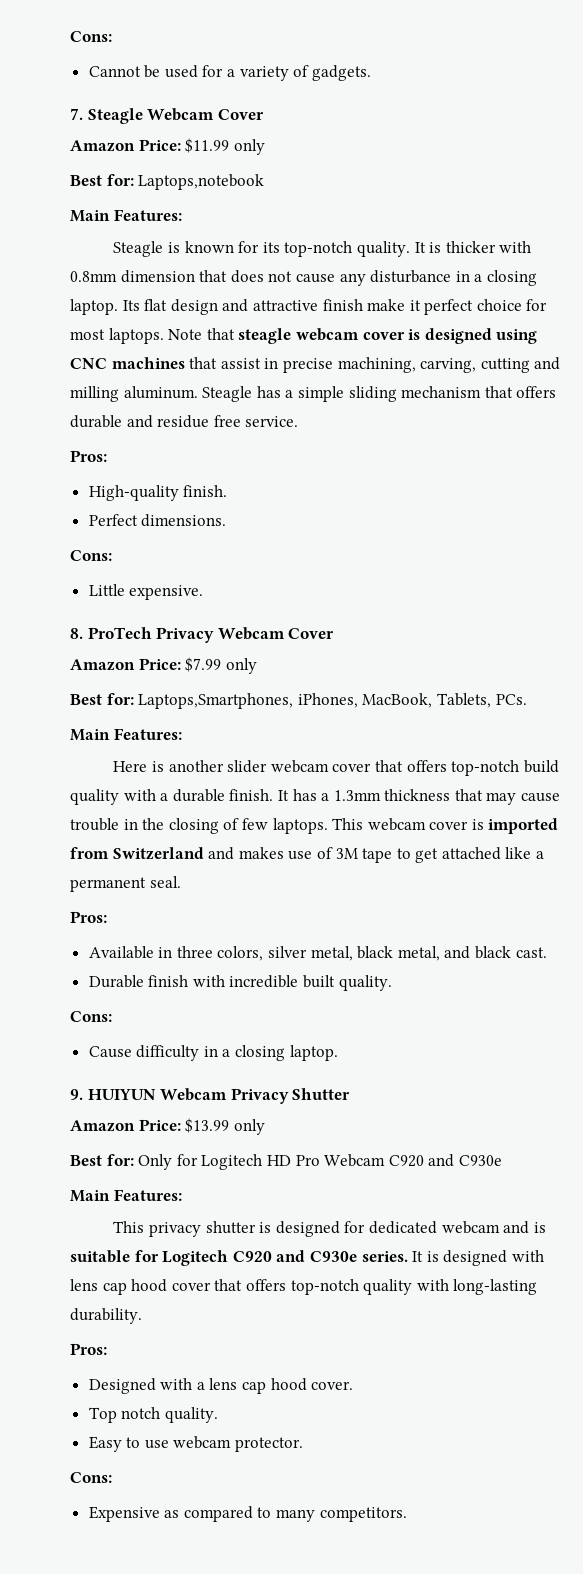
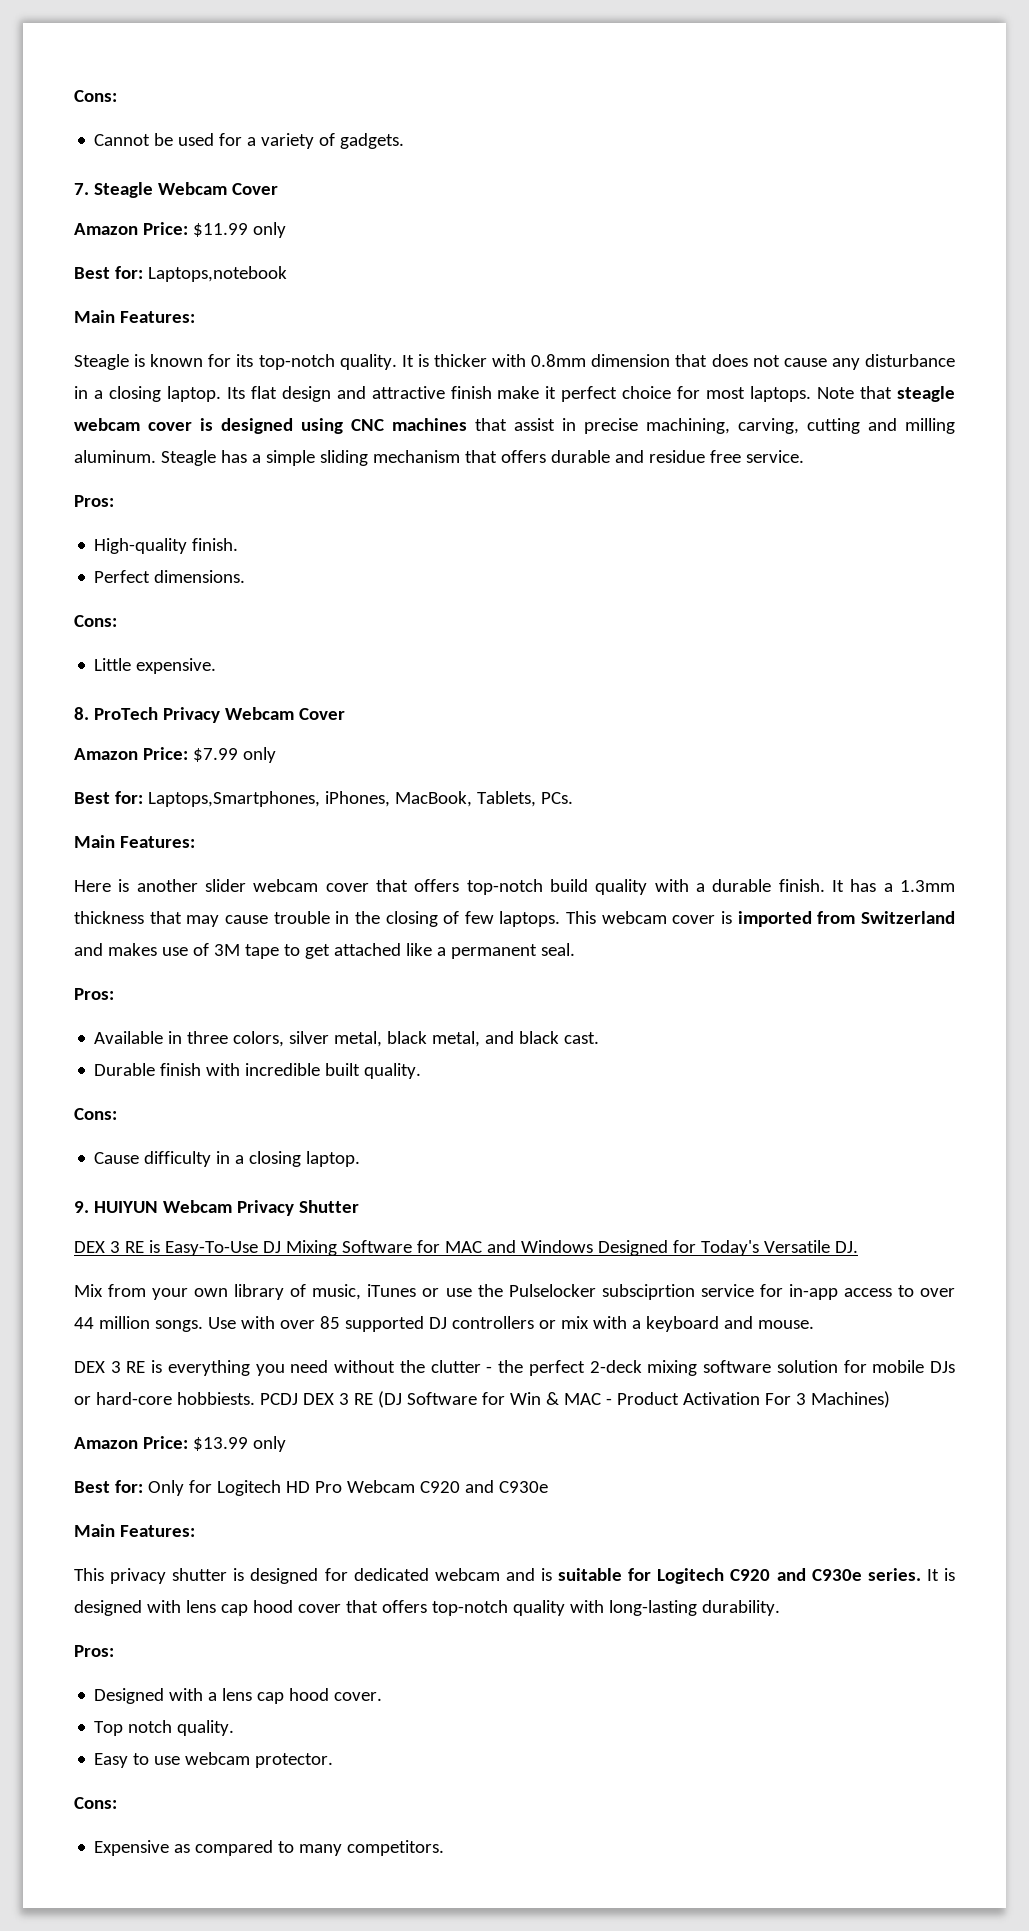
(351, 1094) none -> [74,1240,858,1256] [74,1284,955,1300] [74,1316,814,1332] [74,1360,955,1376] [74,1391,890,1408] // DEX 3 RE is Easy-To-Use DJ Mixing Software for MAC and Windows Designed for Today's Versatile DJ. // Mix from your own library of music, iTunes or use the Pulselocker subsciprtion service for in-app access to over 44 million songs. Use with over 85 supported DJ controllers or mix with a keyboard and mouse. // DEX 3 RE is everything you need without the clutter - the perfect 2-deck mixing software solution for mobile DJs or hard-core hobbiests. PCDJ DEX 3 RE (DJ Software for Win & MAC - Product Activation For 3 Machines)

